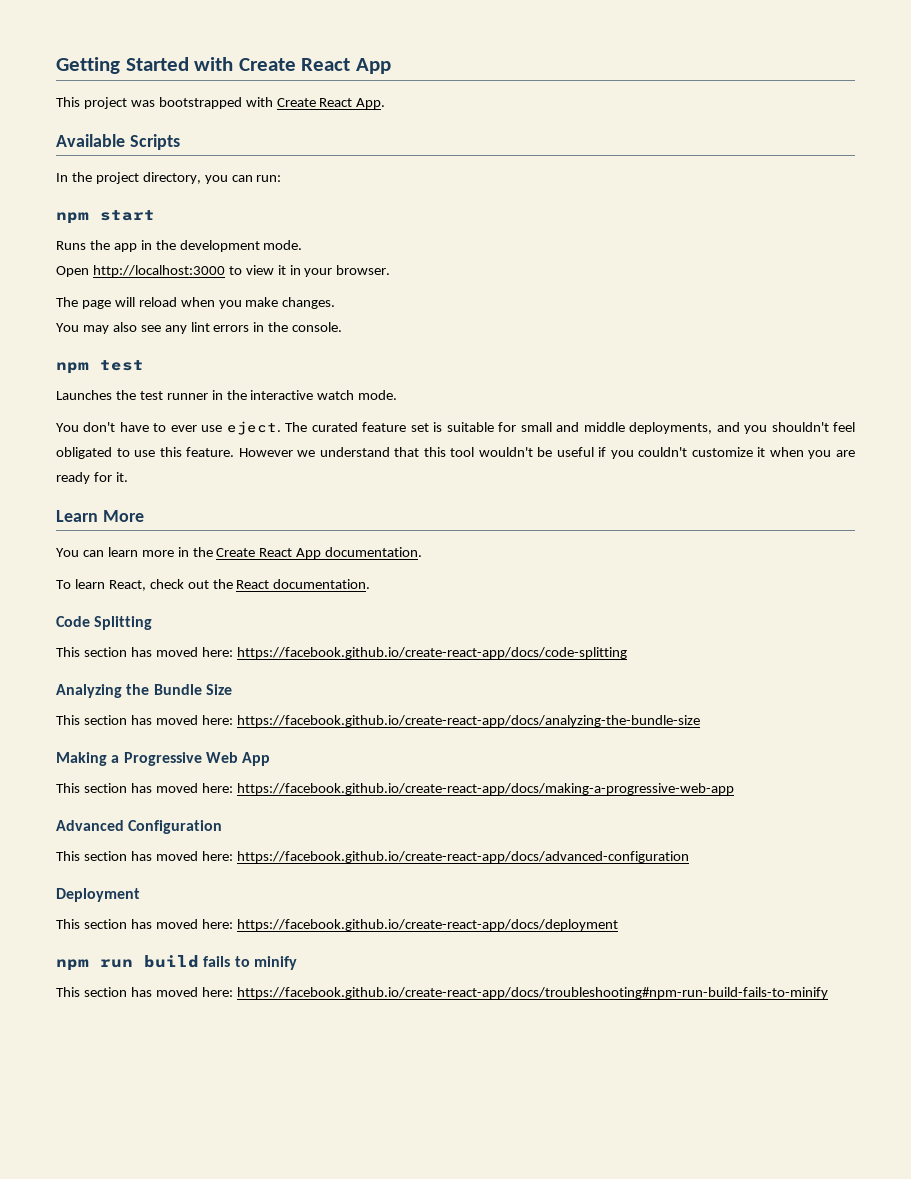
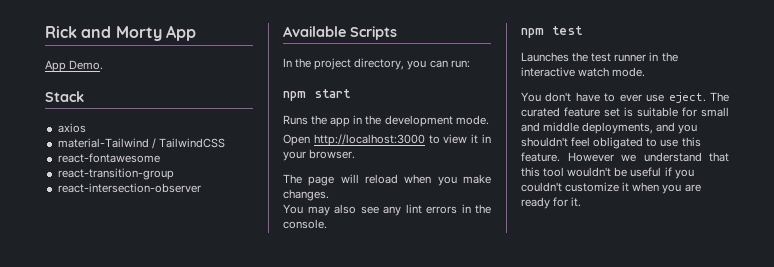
[56,57,391,74] [56,97,386,109] Getting Started with Create React App // This project was bootstrapped with Create React App. -> [45,25,196,41] [45,60,104,72] [45,91,84,102] [57,123,86,133] [57,138,225,149] [57,153,160,163] [57,168,174,180] [57,183,201,193] Rick and Morty App // App Demo. // Stack // axios // material-Tailwind / TailwindCSS // react-fontawesome // react-transition-group // react-intersection-observer
[56,510,144,522] [56,547,423,559] [56,579,371,591] [56,616,153,630] [56,647,627,659] [56,684,232,698] [56,715,700,727] [56,752,271,766] [56,783,734,795] [56,820,223,834] [56,851,689,863] [56,888,140,902] [56,919,618,931] [56,955,297,971] [56,987,828,999] // Learn More // You can learn more in the Create React App documentation. // To learn React, check out the React documentation. // Code Splitting // This section has moved here: https://facebook.github.io/create-react-app/docs/code-splitting // Analyzing the Bundle Size // This section has moved here: https://facebook.github.io/create-react-app/docs/analyzing-the-bundle-size // Making a Progressive Web App // This section has moved here: https://facebook.github.io/create-react-app/docs/making-a-progressive-web-app // Advanced Configuration // This section has moved here: https://facebook.github.io/create-react-app/docs/advanced-configuration // Deployment // This section has moved here: https://facebook.github.io/create-react-app/docs/deployment // npm run build fails to minify // This section has moved here: https://facebook.github.io/create-react-app/docs/troubleshooting#npm-run-build-fails-to-minify -> (582, 202) none

